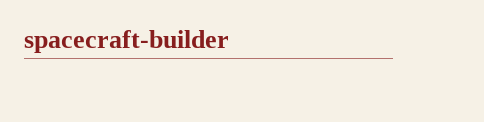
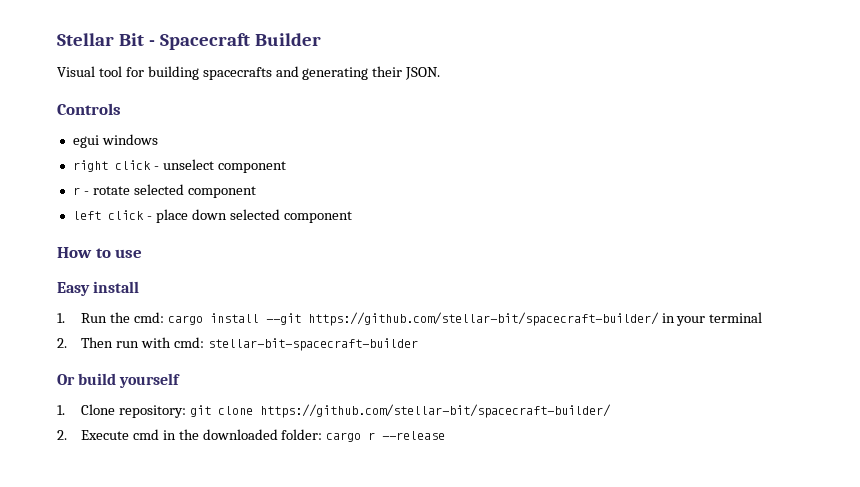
[24,30,229,53] spacecraft-builder -> [57,33,321,50] [57,66,441,80] [57,103,121,115] [72,134,158,148] [72,159,286,173] [72,184,256,198] [72,209,352,223] [57,247,143,258] [57,281,140,296] [57,312,763,326] [57,337,418,351] [57,373,181,388] [57,404,611,418] [57,429,446,442] Stellar Bit - Spacecraft Builder // Visual tool for building spacecrafts and generating their JSON. // Controls // egui windows // right click - unselect component // r - rotate selected component // left click - place down selected component // How to use // Easy install // 1. Run the cmd: cargo install --git https://github.com/stellar-bit/spacecraft-builder/ in your terminal // 2. Then run with cmd: stellar-bit-spacecraft-builder // Or build yourself // 1. Clone repository: git clone https://github.com/stellar-bit/spacecraft-builder/ // 2. Execute cmd in the downloaded folder: cargo r --release

